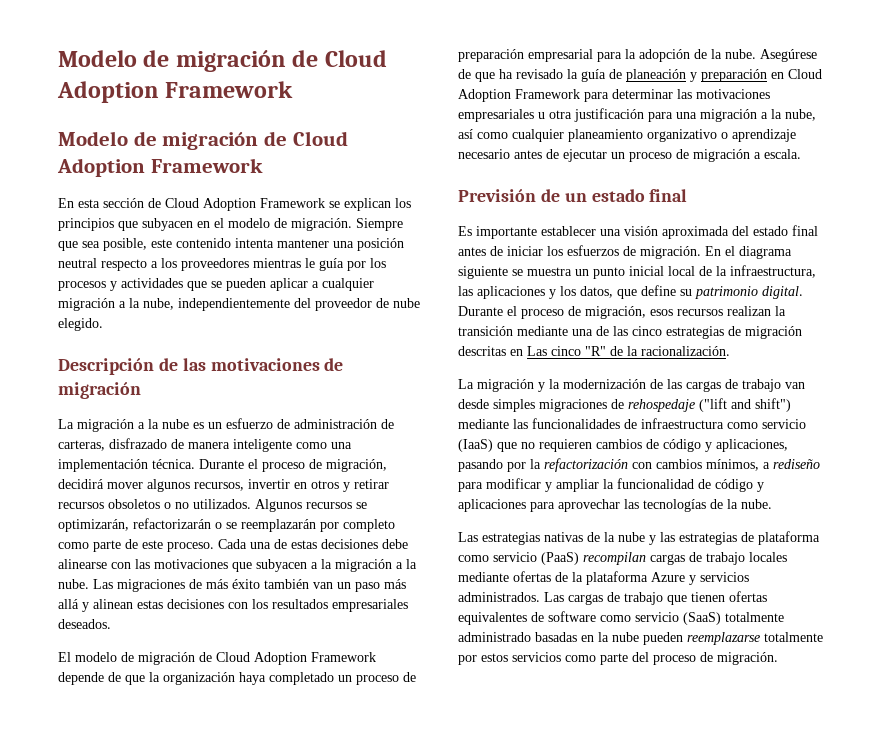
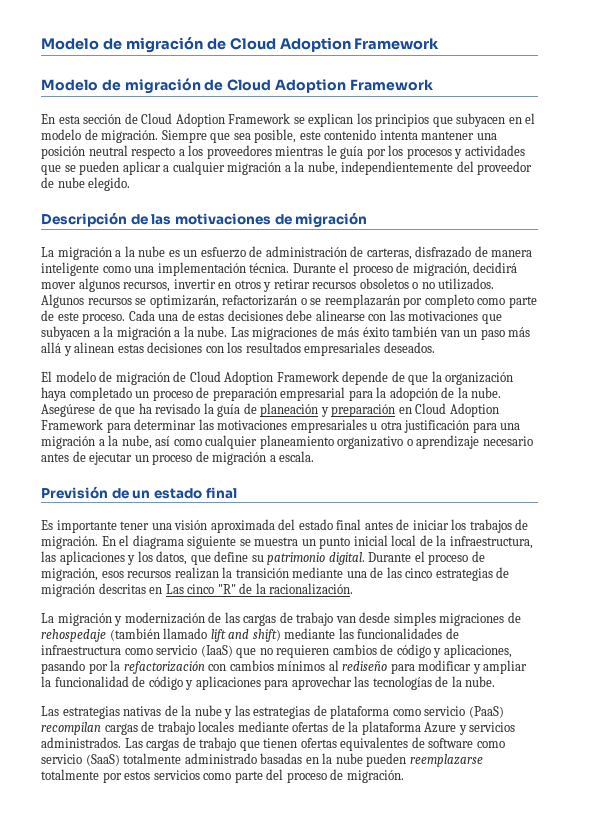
[541,226,596,236] establecer -> [120,521,150,530] tener
[567,245,619,256] esfuerzos -> [469,519,512,533] trabajos
[549,379,560,389] la -> (123, 621) none
[699,398,791,412] ("lift and shift") -> [109,628,281,642] (también llamado lift and shift)
[706,459,770,471] mínimos, a -> [277,660,339,671] mínimos al

